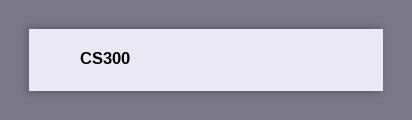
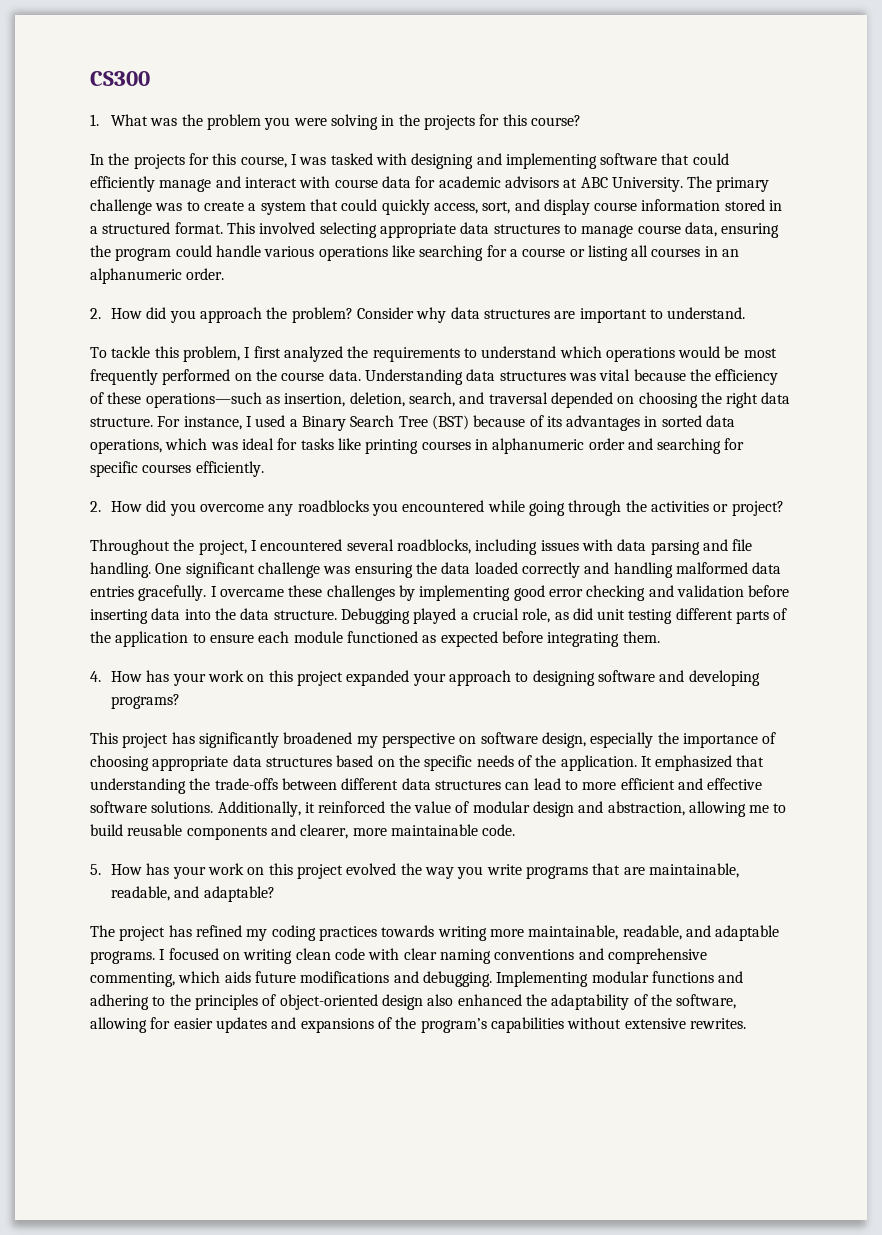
(130, 58) none -> [90,114,581,130] [90,153,729,169] [90,176,770,192] [90,199,783,215] [90,222,780,238] [90,245,740,261] [90,268,225,284] [90,307,746,323] [90,346,777,362] [90,369,779,385] [90,392,791,408] [90,415,736,431] [90,438,745,454] [90,461,264,477] [90,500,784,516] [90,539,753,555] [90,562,782,578] [90,585,790,601] [90,608,788,624] [90,631,660,647] [90,670,760,686] [111,694,181,709] [90,732,777,748] [90,755,765,771] [90,778,763,794] [90,801,787,817] [90,824,516,840] [90,863,739,879] [111,886,275,902] [90,925,780,941] [90,948,707,964] [90,971,744,987] [90,994,737,1010] [90,1017,746,1033] // 1. What was the problem you were solving in the projects for this course? // In the projects for this course, I was tasked with designing and implementing software that could efficiently manage and interact with course data for academic advisors at ABC University. The primary challenge was to create a system that could quickly access, sort, and display course information stored in a structured format. This involved selecting appropriate data structures to manage course data, ensuring the program could handle various operations like searching for a course or listing all courses in an alphanumeric order. // 2. How did you approach the problem? Consider why data structures are important to understand. // To tackle this problem, I first analyzed the requirements to understand which operations would be most frequently performed on the course data. Understanding data structures was vital because the efficiency of these operations—such as insertion, deletion, search, and traversal depended on choosing the right data structure. For instance, I used a Binary Search Tree (BST) because of its advantages in sorted data operations, which was ideal for tasks like printing courses in alphanumeric order and searching for specific courses efficiently. // 2. How did you overcome any roadblocks you encountered while going through the activities or project? // Throughout the project, I encountered several roadblocks, including issues with data parsing and file handling. One significant challenge was ensuring the data loaded correctly and handling malformed data entries gracefully. I overcame these challenges by implementing good error checking and validation before inserting data into the data structure. Debugging played a crucial role, as did unit testing different parts of the application to ensure each module functioned as expected before integrating them. // 4. How has your work on this project expanded your approach to designing software and developing programs? // This project has significantly broadened my perspective on software design, especially the importance of choosing appropriate data structures based on the specific needs of the application. It emphasized that understanding the trade-offs between different data structures can lead to more efficient and effective software solutions. Additionally, it reinforced the value of modular design and abstraction, allowing me to build reusable components and clearer, more maintainable code. // 5. How has your work on this project evolved the way you write programs that are maintainable, readable, and adaptable? // The project has refined my coding practices towards writing more maintainable, readable, and adaptable programs. I focused on writing clean code with clear naming conventions and comprehensive commenting, which aids future modifications and debugging. Implementing modular functions and adhering to the principles of object-oriented design also enhanced the adaptability of the software, allowing for easier updates and expansions of the program’s capabilities without extensive rewrites.

